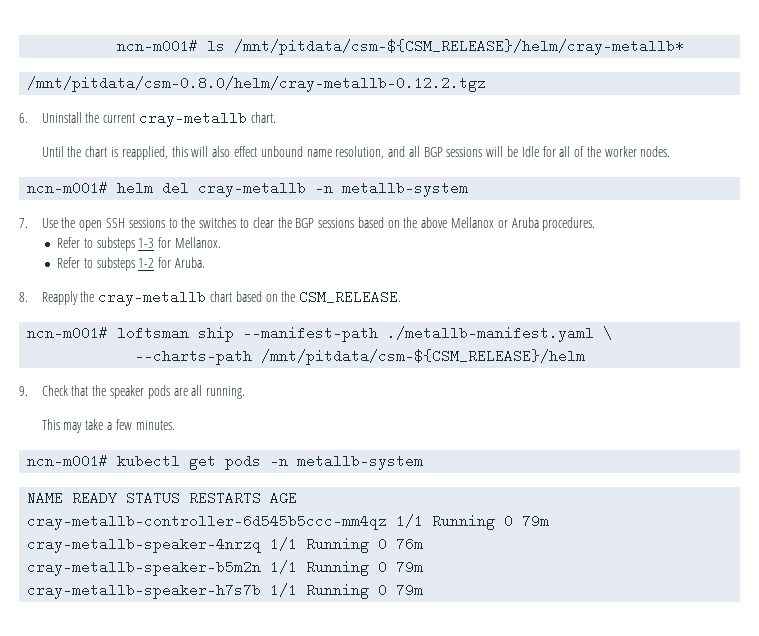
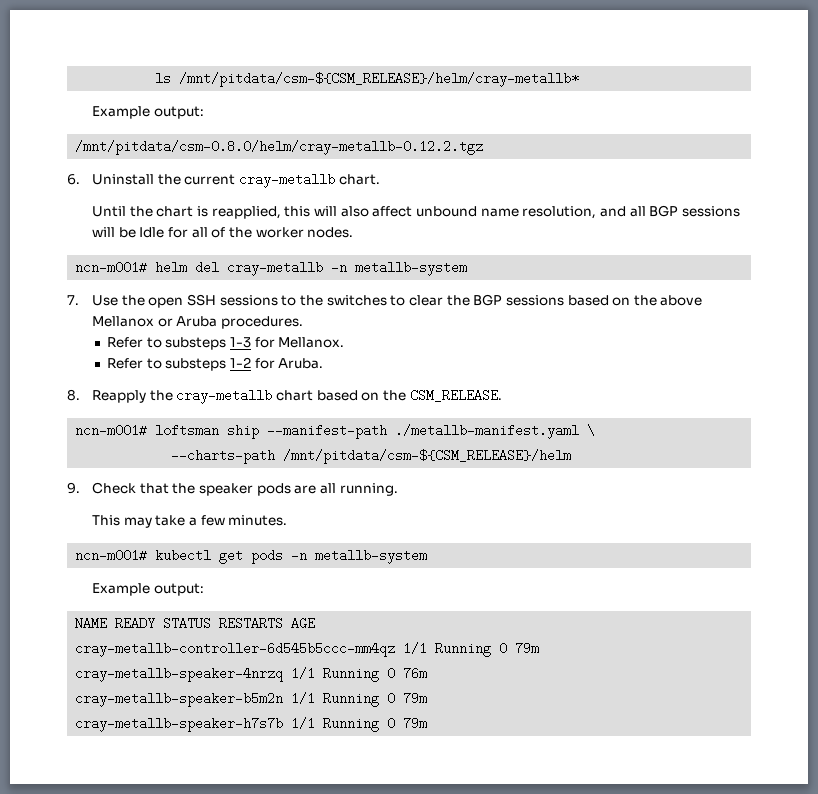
[117,39,199,53] ncn-m001# -> (155, 78) none
(685, 47) none -> [92,106,204,119] // Example output:
[233,146,257,157] effect -> [372,206,413,217] affect
(424, 462) none -> [92,583,204,596] // Example output:

